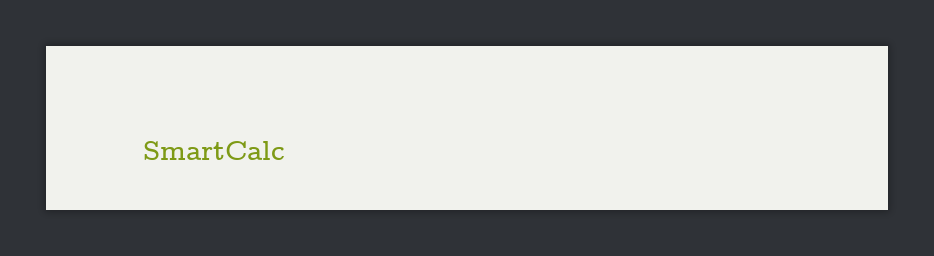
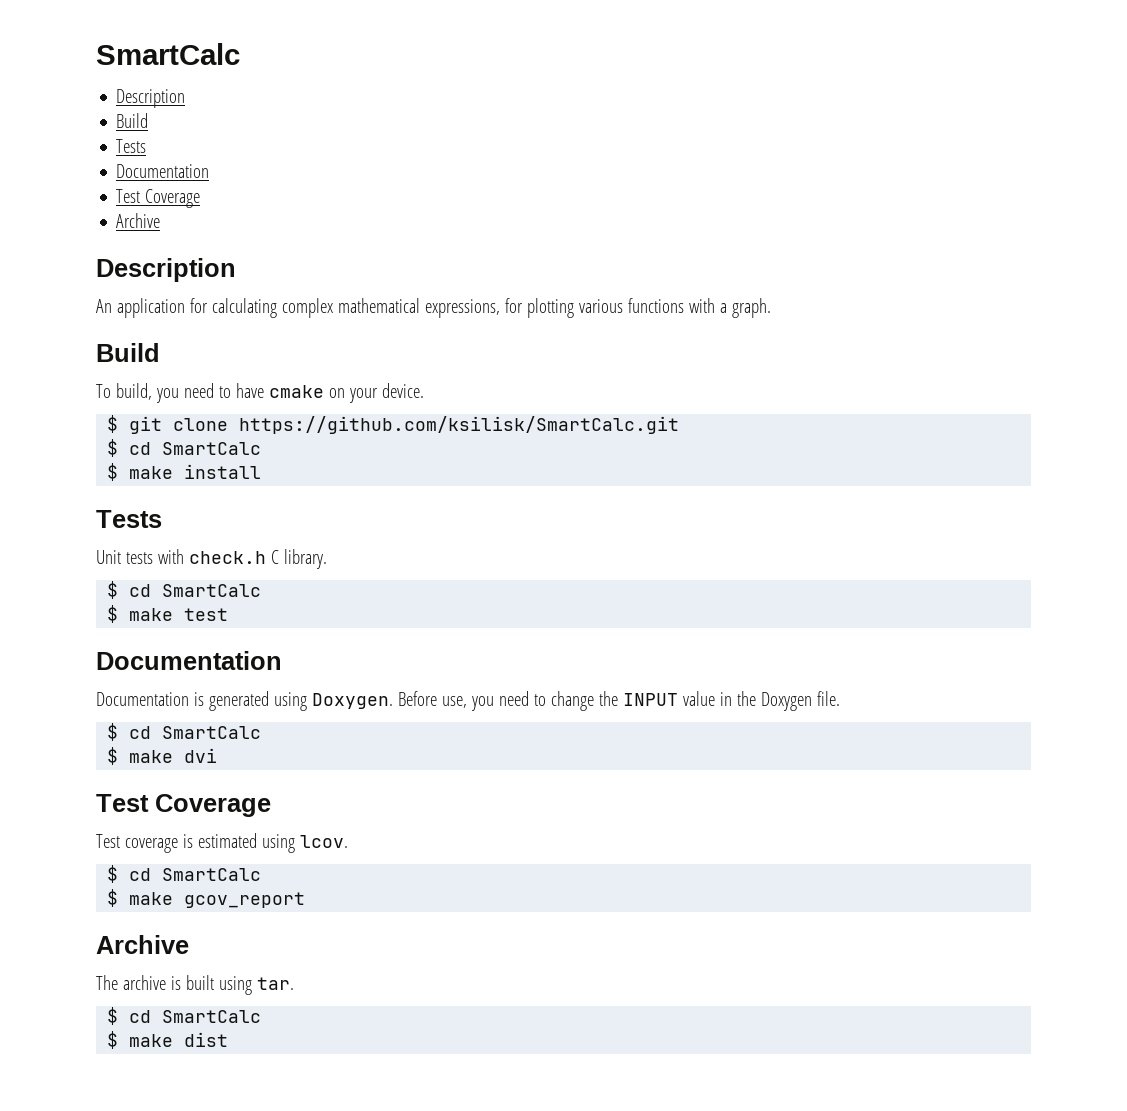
[143,141,285,160] SmartCalc -> [96,43,240,65] [116,89,186,108] [116,113,149,128] [116,139,147,153] [116,164,210,178] [116,189,201,208] [116,213,161,228] [96,258,236,282] [96,298,771,318] [96,343,160,362] [96,383,424,403] [107,415,680,434] [107,439,262,457] [107,463,262,481] [96,510,162,528] [96,549,327,569] [107,581,262,599] [107,605,229,623] [96,651,282,670] [96,691,840,711] [107,723,262,741] [107,747,218,765] [96,794,271,817] [96,833,348,853] [107,865,262,883] [107,889,306,908] [96,935,189,954] [96,975,294,995] [107,1007,262,1025] [107,1031,229,1049] SmartCalc // Description // Build // Tests // Documentation // Test Coverage // Archive // Description // An application for calculating complex mathematical expressions, for plotting various functions with a graph. // Build // To build, you need to have cmake on your device. // $ git clone https://github.com/ksilisk/SmartCalc.git // $ cd SmartCalc // $ make install // Tests // Unit tests with check.h C library. // $ cd SmartCalc // $ make test // Documentation // Documentation is generated using Doxygen. Before use, you need to change the INPUT value in the Doxygen file. // $ cd SmartCalc // $ make dvi // Test Coverage // Test coverage is estimated using lcov. // $ cd SmartCalc // $ make gcov_report // Archive // The archive is built using tar. // $ cd SmartCalc // $ make dist

